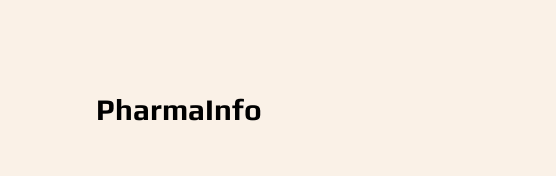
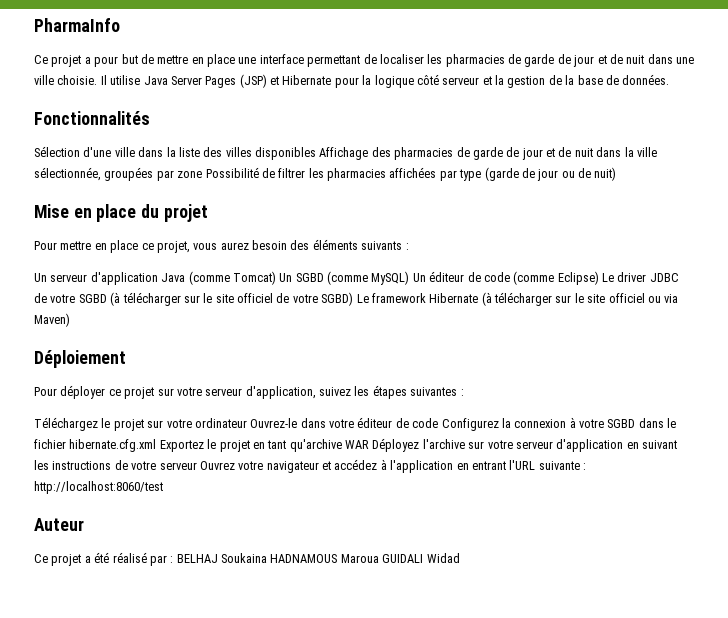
(262, 109) none -> [34,54,694,67] [34,74,670,88] [34,111,150,125] [34,146,657,160] [34,167,617,181] [34,204,208,222] [34,239,409,253] [34,271,679,285] [34,292,679,306] [34,313,70,327] [34,350,126,368] [34,385,464,399] [34,417,677,431] [34,438,677,452] [34,459,586,473] [34,481,163,494] [34,518,84,531] [34,552,460,566] // Ce projet a pour but de mettre en place une interface permettant de localiser les pharmacies de garde de jour et de nuit dans une ville choisie. Il utilise Java Server Pages (JSP) et Hibernate pour la logique côté serveur et la gestion de la base de données. // Fonctionnalités // Sélection d'une ville dans la liste des villes disponibles Affichage des pharmacies de garde de jour et de nuit dans la ville sélectionnée, groupées par zone Possibilité de filtrer les pharmacies affichées par type (garde de jour ou de nuit) // Mise en place du projet // Pour mettre en place ce projet, vous aurez besoin des éléments suivants : // Un serveur d'application Java (comme Tomcat) Un SGBD (comme MySQL) Un éditeur de code (comme Eclipse) Le driver JDBC de votre SGBD (à télécharger sur le site officiel de votre SGBD) Le framework Hibernate (à télécharger sur le site officiel ou via Maven) // Déploiement // Pour déployer ce projet sur votre serveur d'application, suivez les étapes suivantes : // Téléchargez le projet sur votre ordinateur Ouvrez-le dans votre éditeur de code Configurez la connexion à votre SGBD dans le fichier hibernate.cfg.xml Exportez le projet en tant qu'archive WAR Déployez l'archive sur votre serveur d'application en suivant les instructions de votre serveur Ouvrez votre navigateur et accédez à l'application en entrant l'URL suivante : http://localhost:8060/test // Auteur // Ce projet a été réalisé par : BELHAJ Soukaina HADNAMOUS Maroua GUIDALI Widad

